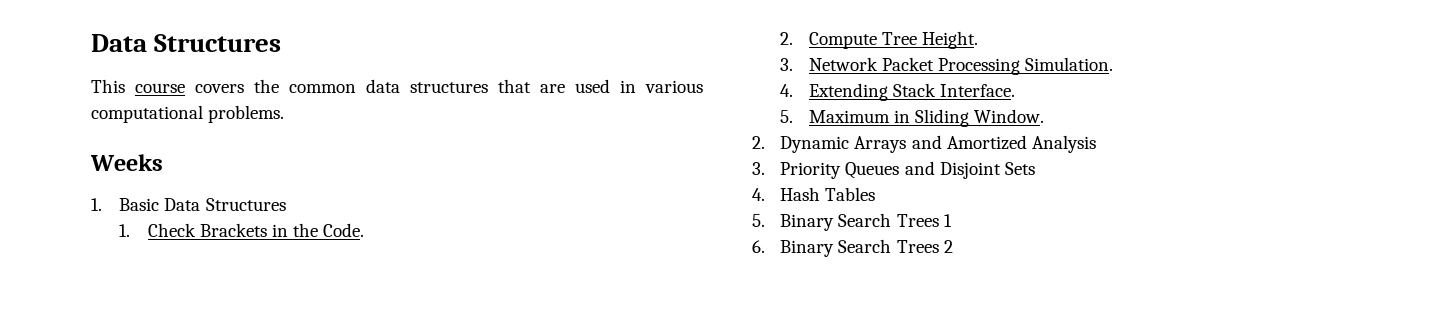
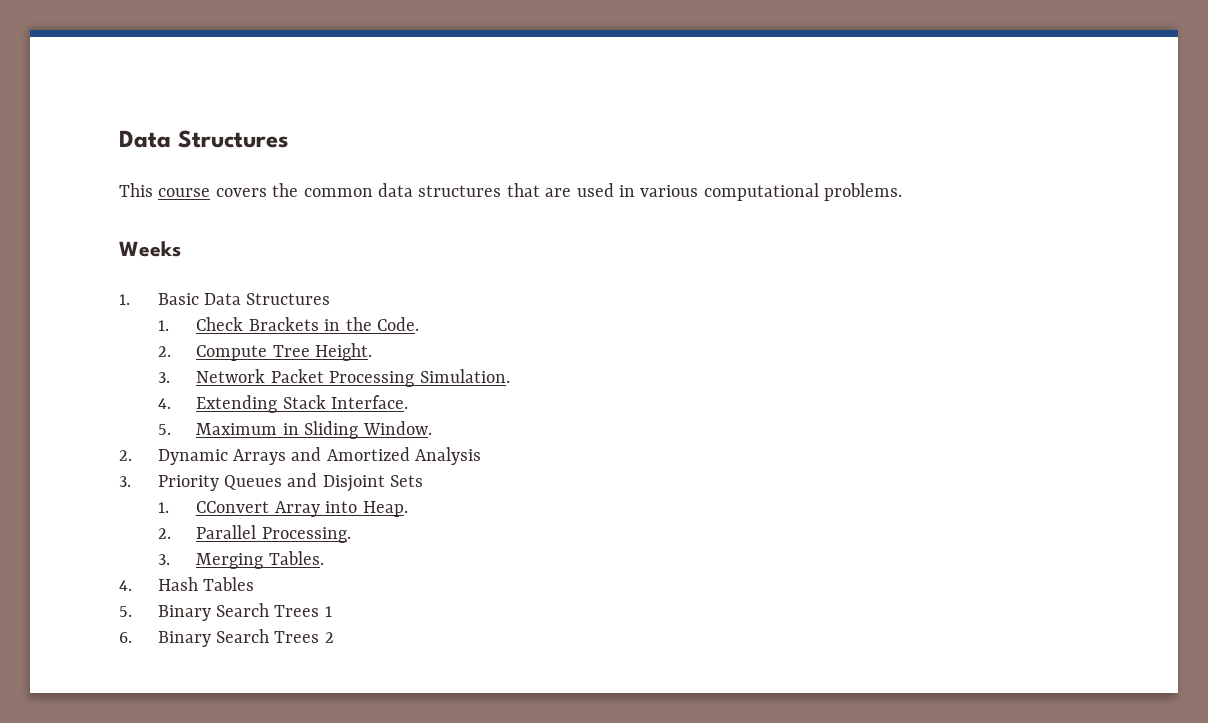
(1035, 168) none -> [157,501,408,517] [157,525,351,543] [157,551,324,569] // 1. CConvert Array into Heap. // 2. Parallel Processing. // 3. Merging Tables.

